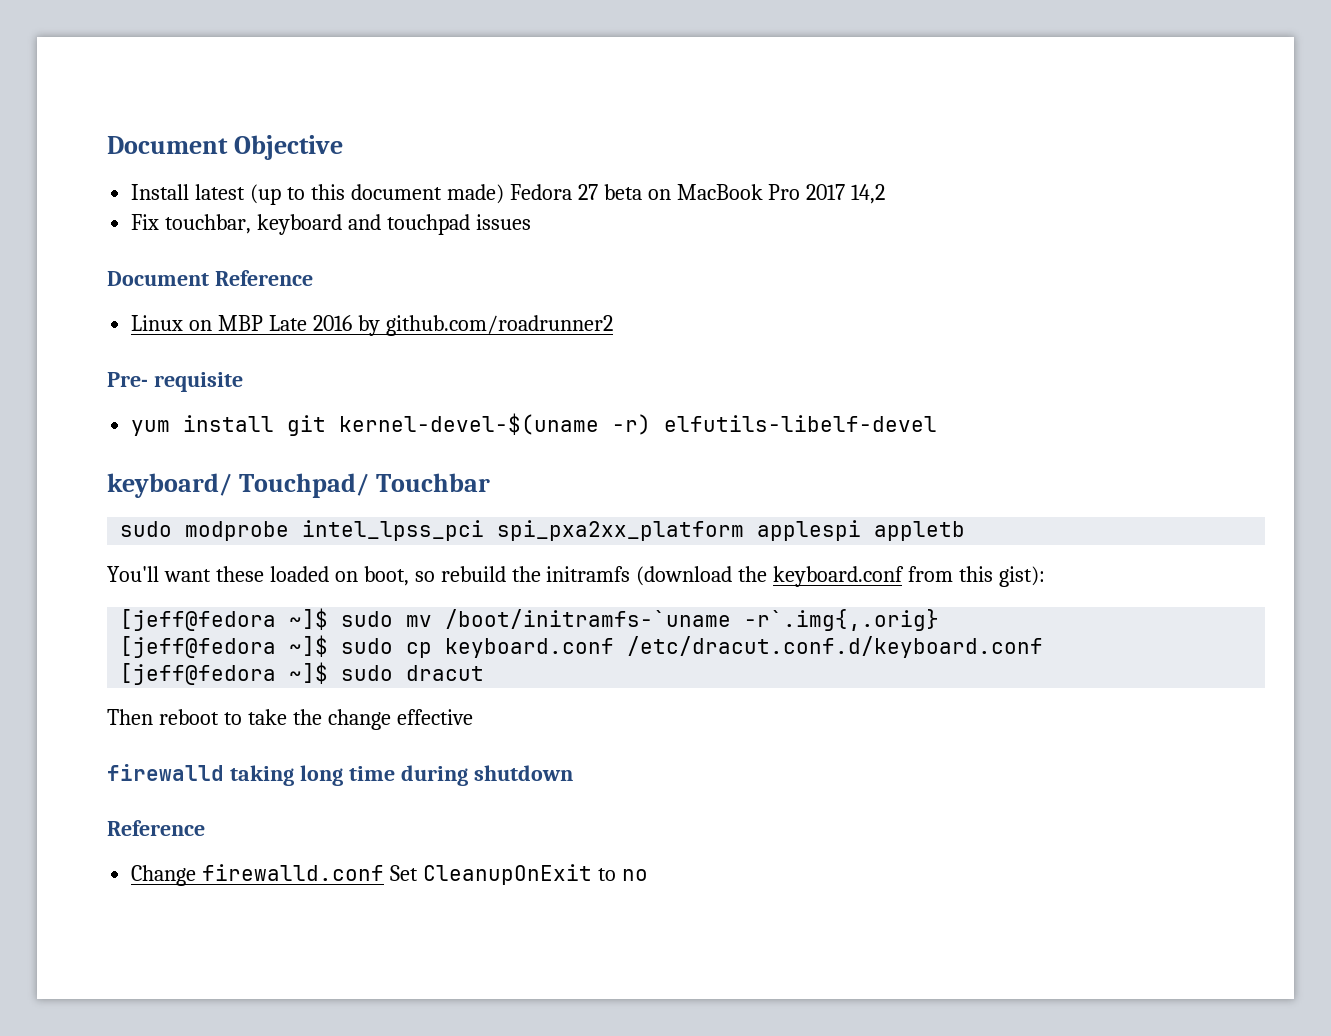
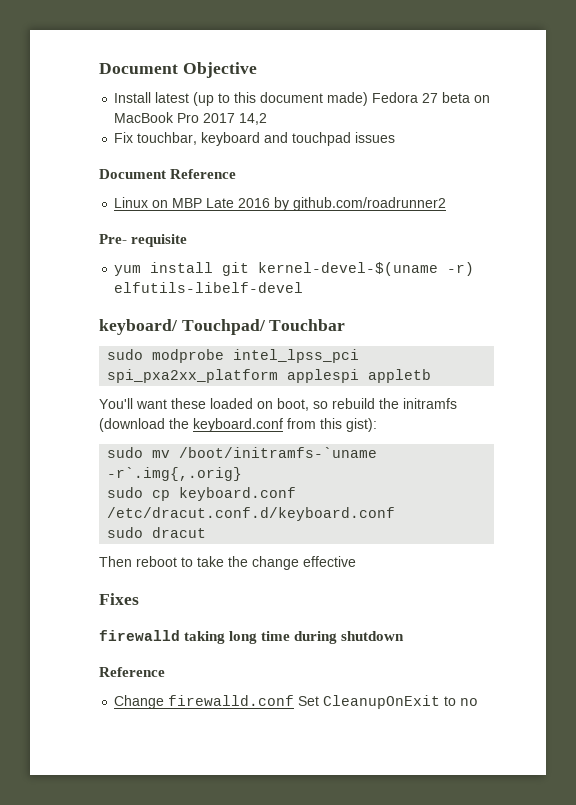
[120,608,329,631] [jeff@fedora ~]$ -> (377, 425) none
[120,635,329,658] [jeff@fedora ~]$ -> (243, 474) none
[120,662,329,685] [jeff@fedora ~]$ -> (396, 514) none
(473, 717) none -> [99,593,139,605] // Fixes

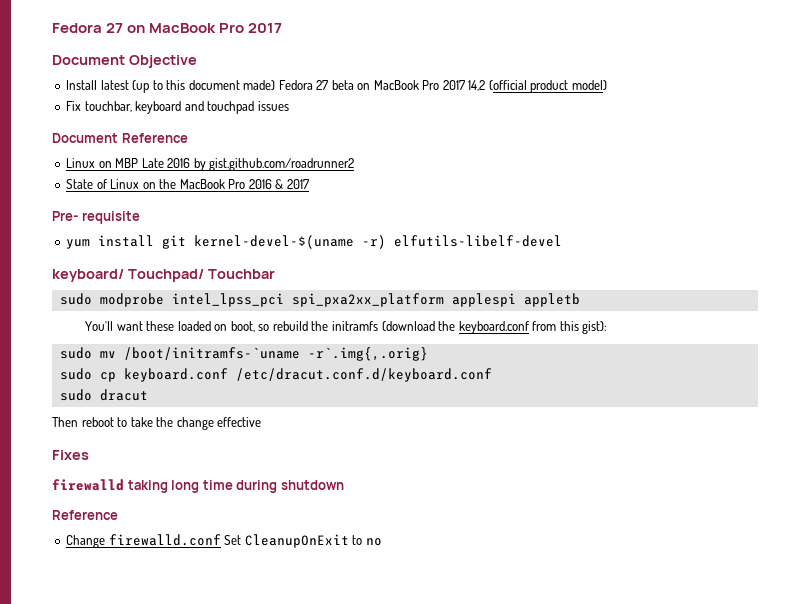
(99, 68) none -> [52,23,283,33] Fedora 27 on MacBook Pro 2017 //
(268, 119) none -> [488,80,607,93] (official product model)
[293,197,447,211] github.com/roadrunner2 -> [209,158,355,171] [66,179,309,189] gist.github.com/roadrunner2 // State of Linux on the MacBook Pro 2016 & 2017

